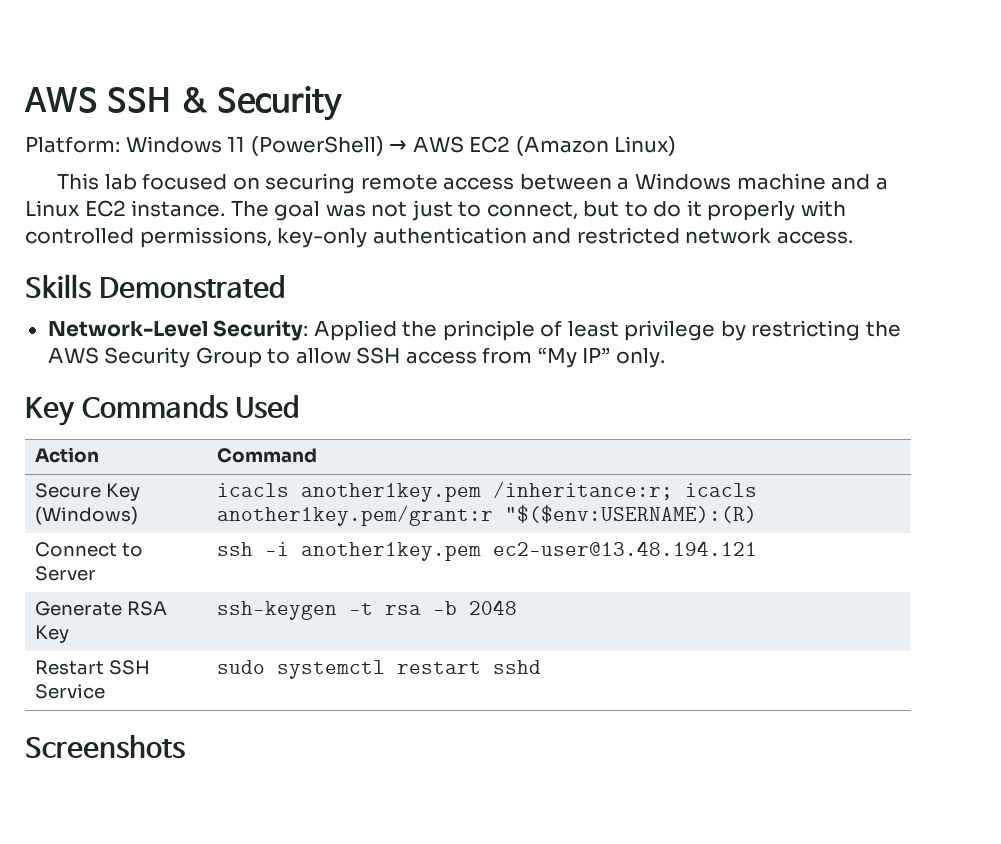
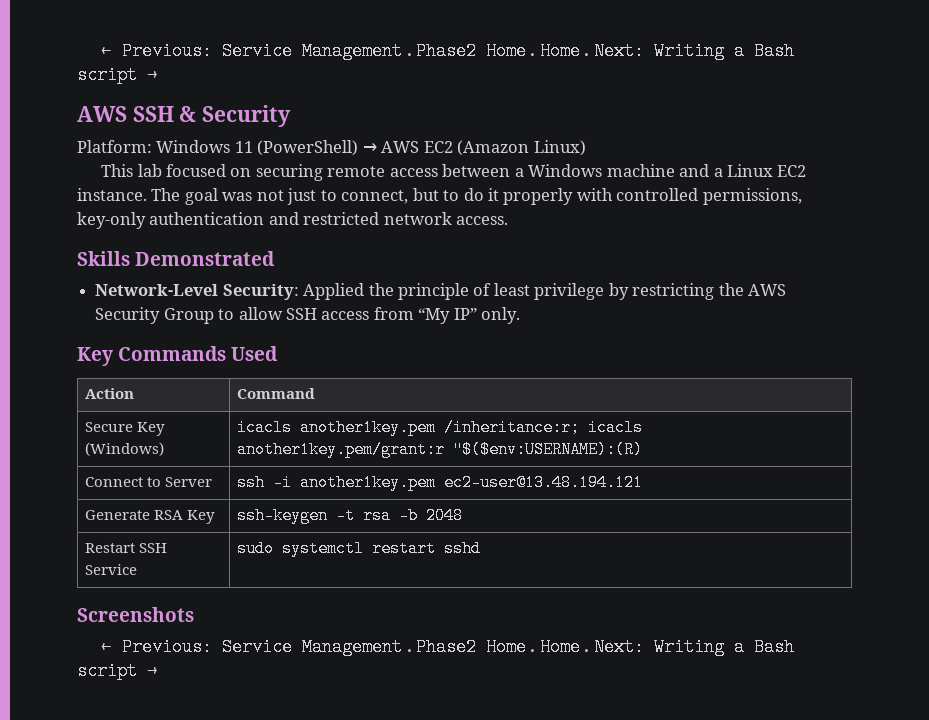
(24, 100) none -> [101,42,794,60] [77,66,158,84] ← Previous: Service Management . Phase2 Home . Home . Next: Writing a Bash script → //
(185, 747) none -> [101,638,794,656] [77,662,158,680] // ← Previous: Service Management . Phase2 Home . Home . Next: Writing a Bash script →

